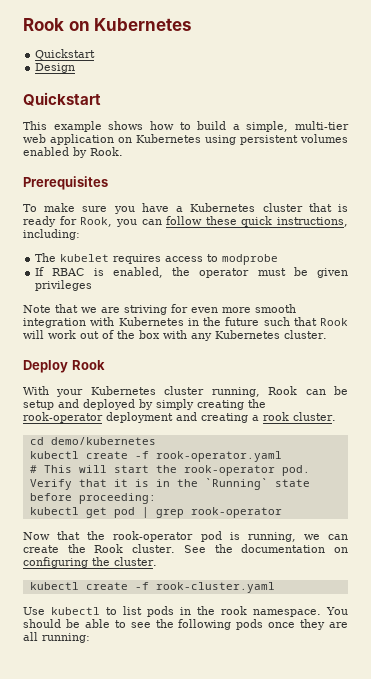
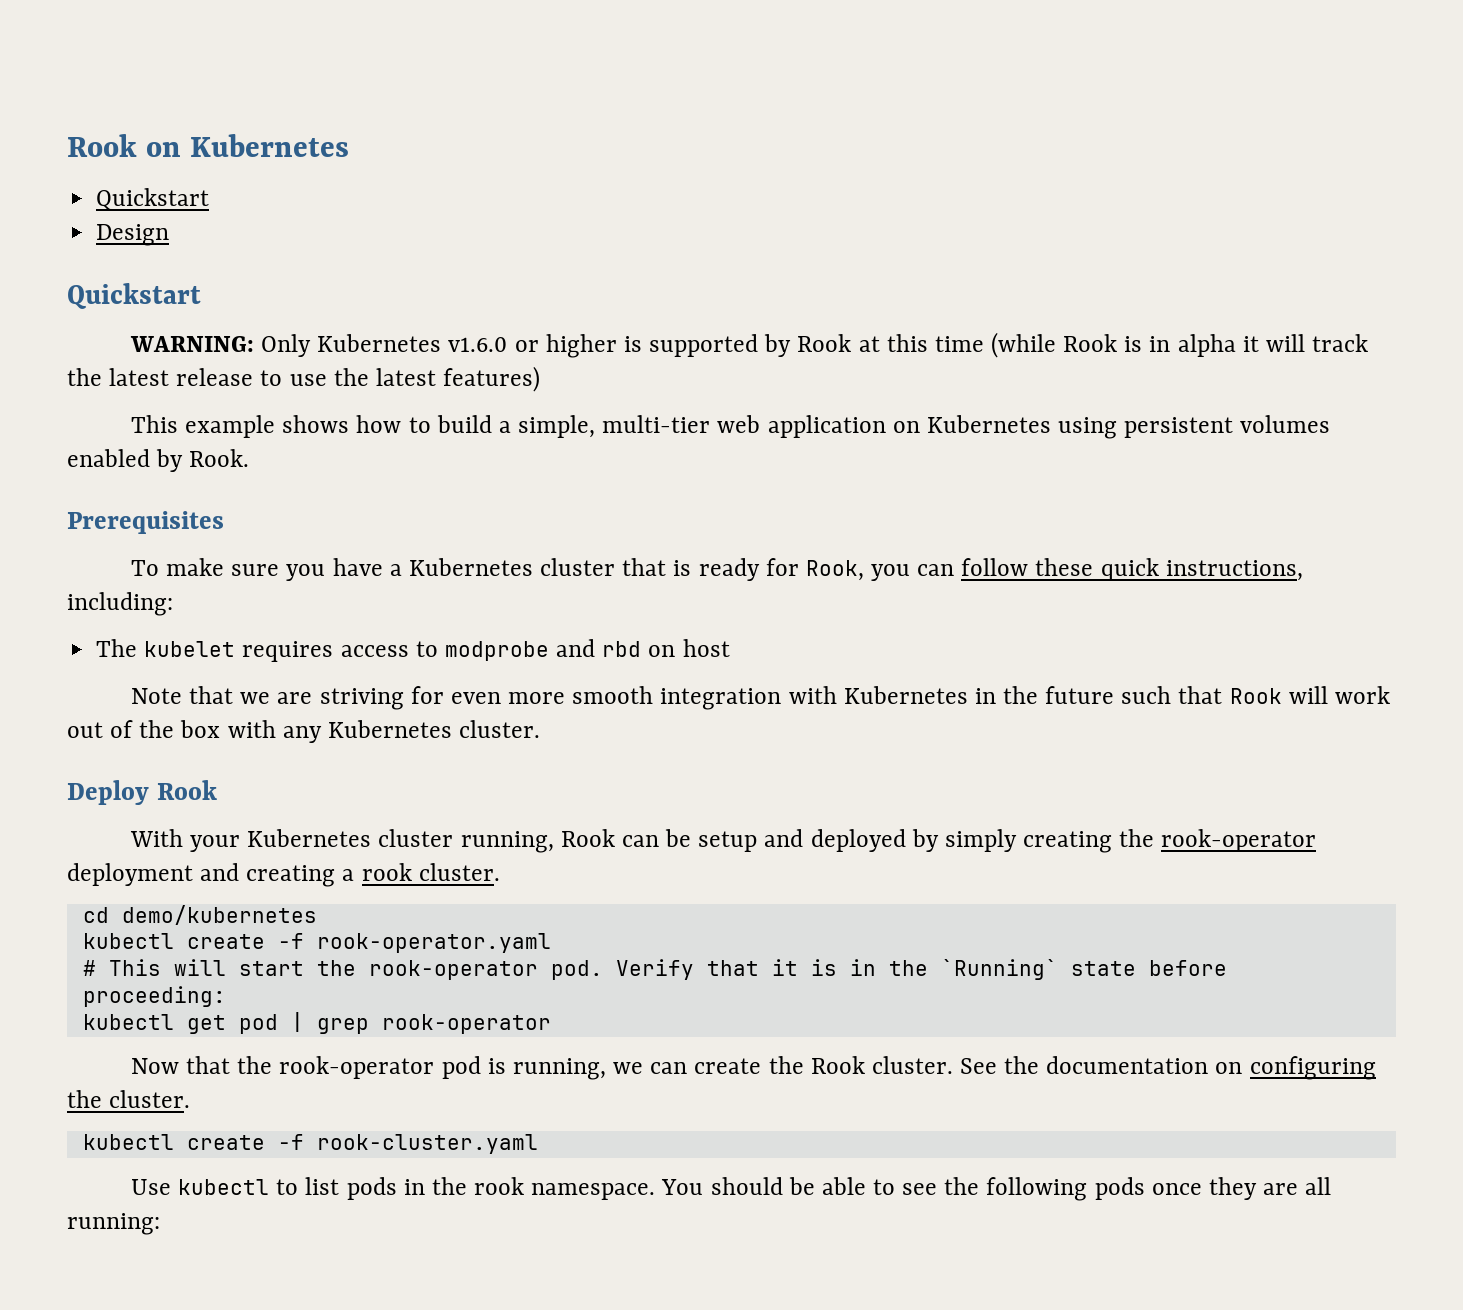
(101, 99) none -> [129,332,1369,358] [67,366,541,392] // WARNING: Only Kubernetes v1.6.0 or higher is supported by Rook at this time (while Rook is in alpha it will track the latest release to use the latest features)
[35,267,349,278] [35,280,93,291] // If RBAC is enabled, the operator must be given privileges -> [556,639,730,657] and rbd on host

